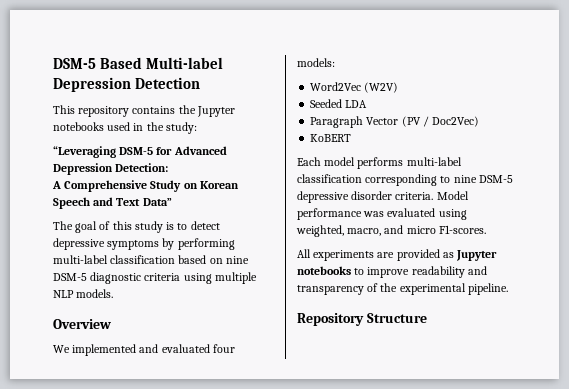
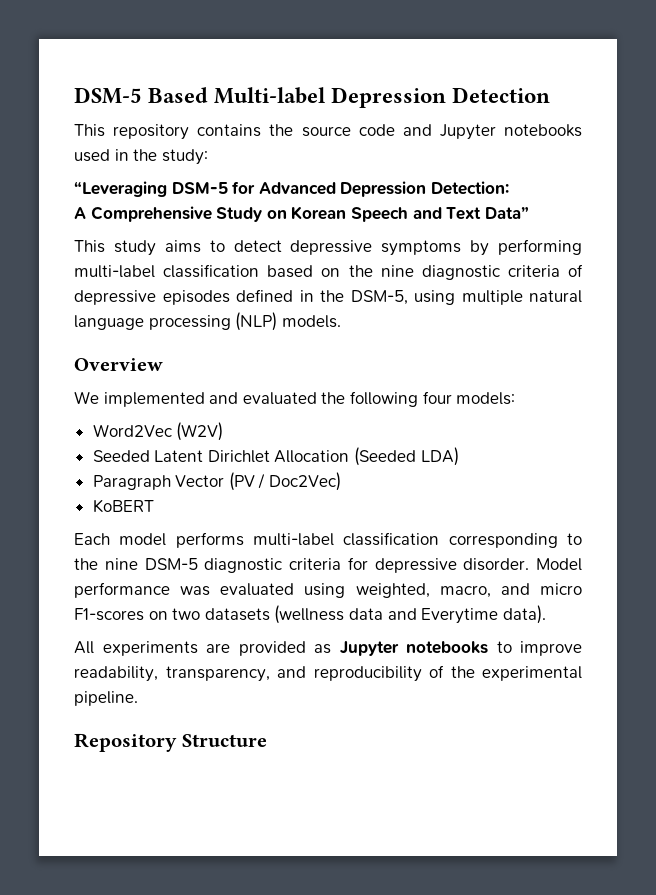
(196, 109) none -> [301,124,432,137] source code and
[53,221,175,233] The goal of this study is -> [74,240,201,256] This study aims
[225,256,249,264] [53,272,257,284] [53,290,74,298] nine DSM-5 diagnostic criteria using multiple NLP -> [348,264,583,280] [74,289,582,305] [74,312,278,331] the nine diagnostic criteria of depressive episodes defined in the DSM-5, using multiple natural language processing (NLP)
(210, 348) none -> [321,391,418,407] the following
[345,100,368,108] LDA -> [154,447,459,466] Latent Dirichlet Allocation (Seeded LDA)
[453,175,513,183] [297,191,434,203] nine DSM-5 depressive disorder criteria. -> [74,557,530,573] the nine DSM-5 diagnostic criteria for depressive disorder.
[438,225,486,234] F1-scores. -> [74,605,546,624] F1-scores on two datasets (wellness data and Everytime data).
[411,266,487,278] [297,285,364,295] readability and transparency -> [74,666,422,682] readability, transparency, and reproducibility

